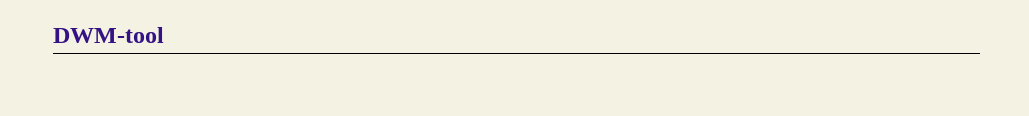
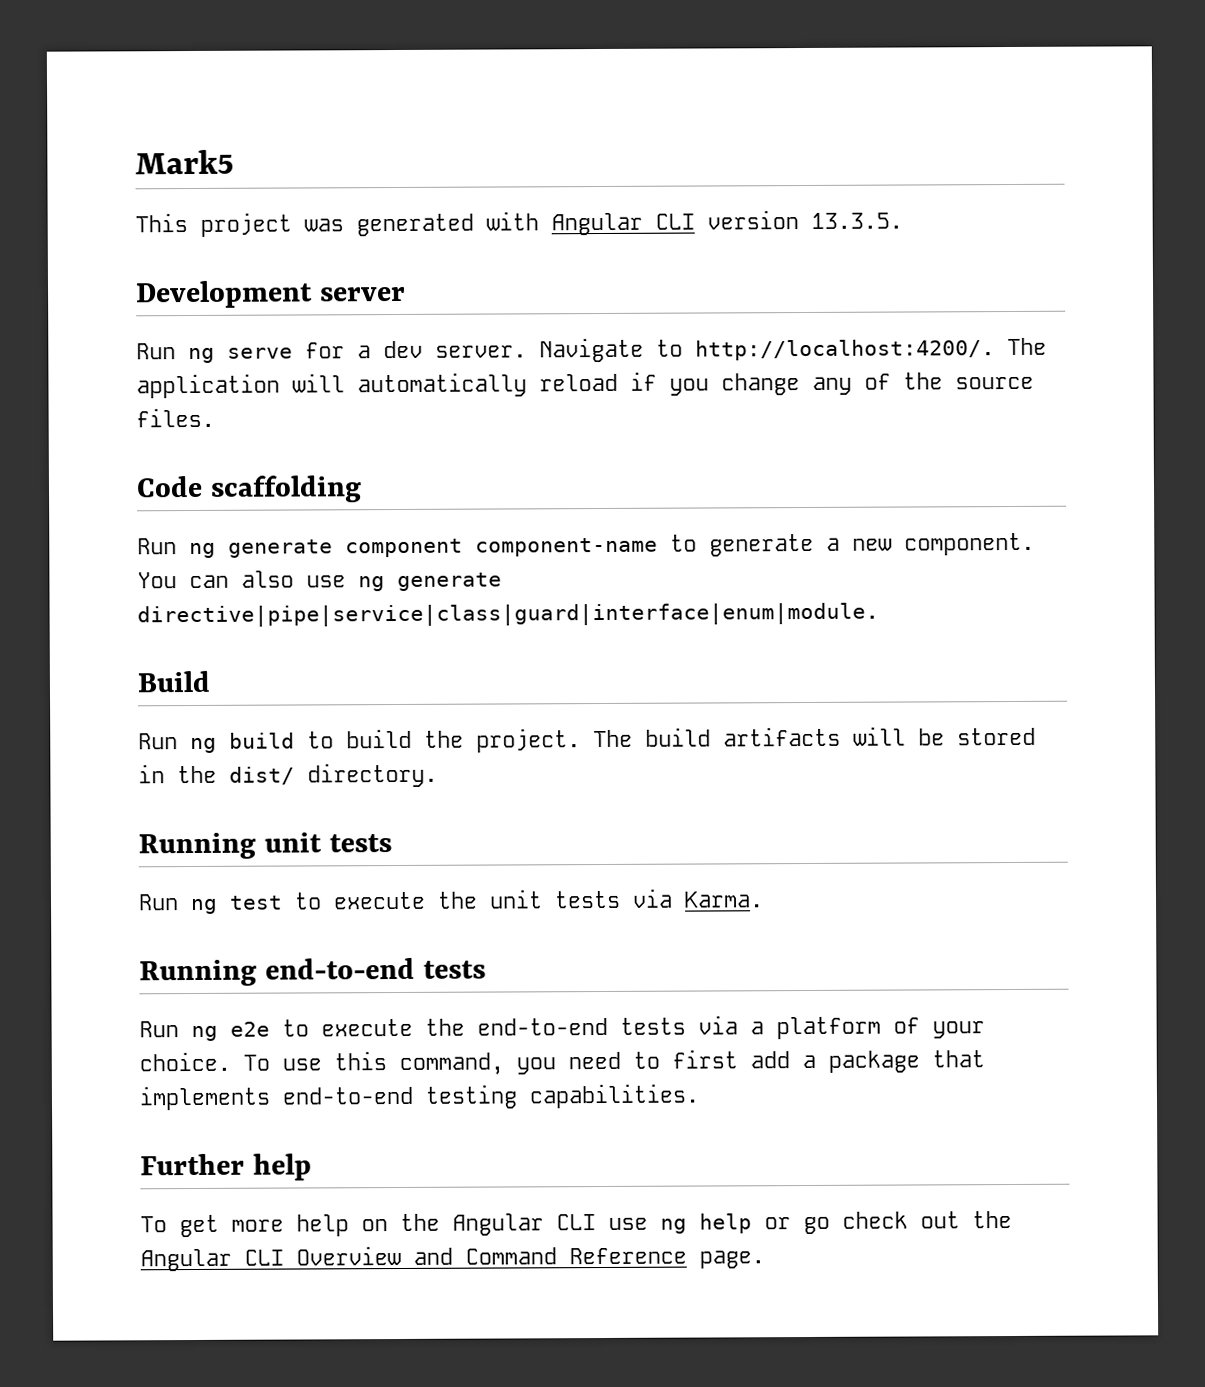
[53,27,164,43] DWM-tool -> [135,149,234,175] [135,210,903,237] [135,280,406,309] [136,337,1047,364] [136,371,1034,399] [136,407,215,428] [136,475,362,503] [137,532,1035,559] [137,570,502,592] [137,602,879,628] [137,670,210,693] [138,726,1036,754] [138,762,438,788] [138,832,392,860] [138,888,764,915] [139,957,486,987] [139,1015,985,1042] [139,1049,985,1075] [139,1083,700,1111] [140,1153,312,1181] [140,1211,1012,1238] [140,1245,765,1272] Mark5 // This project was generated with Angular CLI version 13.3.5. // Development server // Run ng serve for a dev server. Navigate to http://localhost:4200/. The application will automatically reload if you change any of the source files. // Code scaffolding // Run ng generate component component-name to generate a new component. You can also use ng generate directive|pipe|service|class|guard|interface|enum|module. // Build // Run ng build to build the project. The build artifacts will be stored in the dist/ directory. // Running unit tests // Run ng test to execute the unit tests via Karma. // Running end-to-end tests // Run ng e2e to execute the end-to-end tests via a platform of your choice. To use this command, you need to first add a package that implements end-to-end testing capabilities. // Further help // To get more help on the Angular CLI use ng help or go check out the Angular CLI Overview and Command Reference page.

